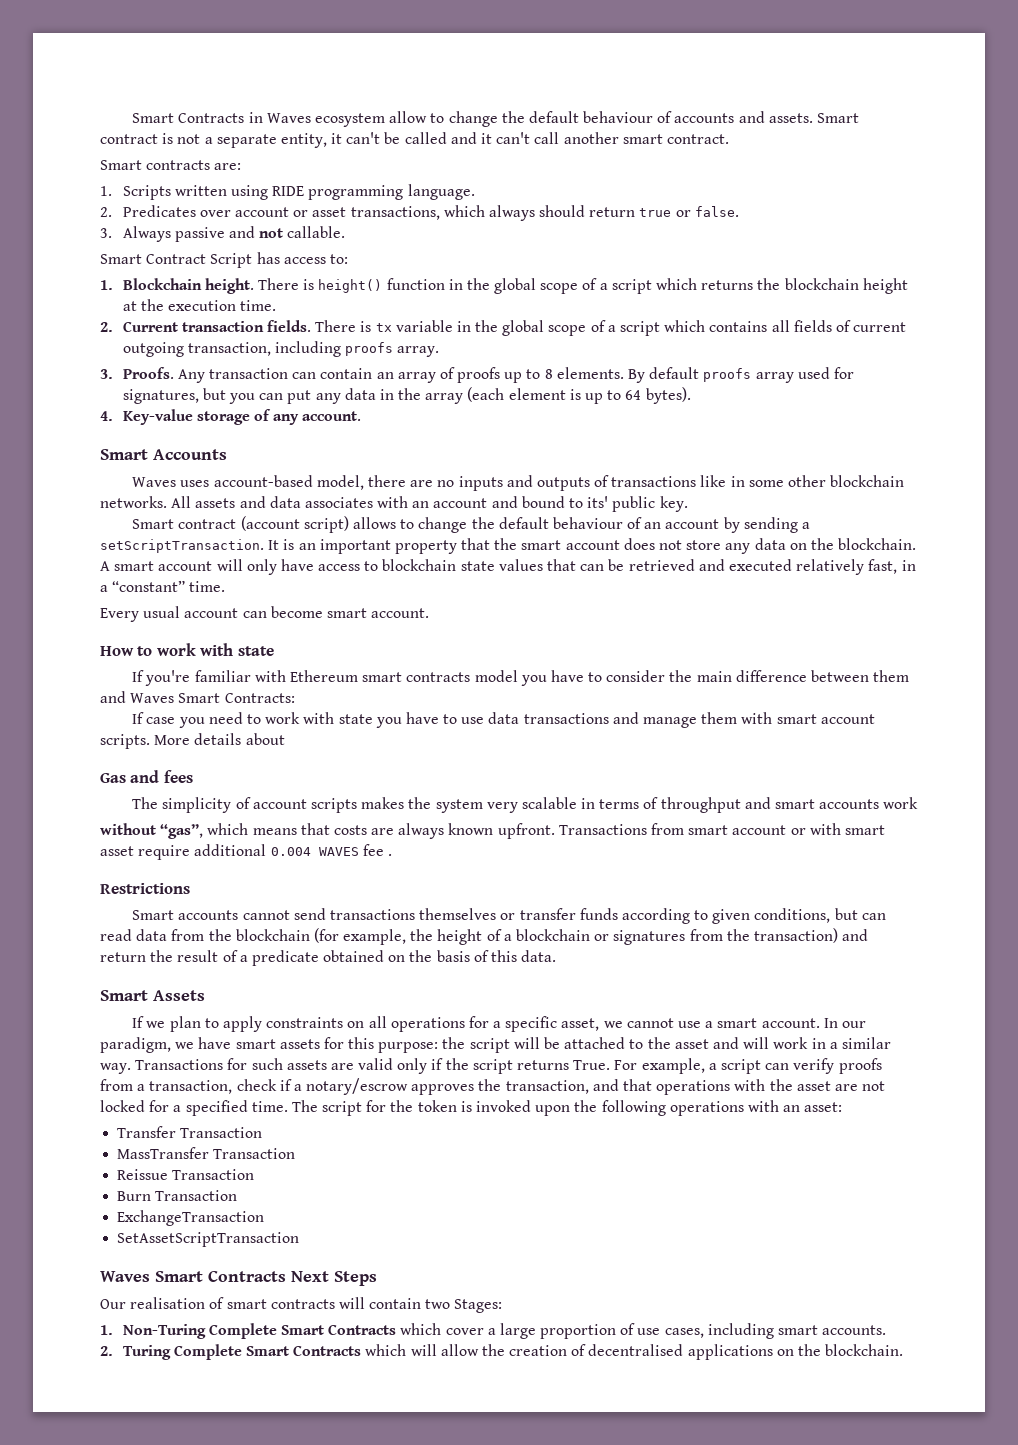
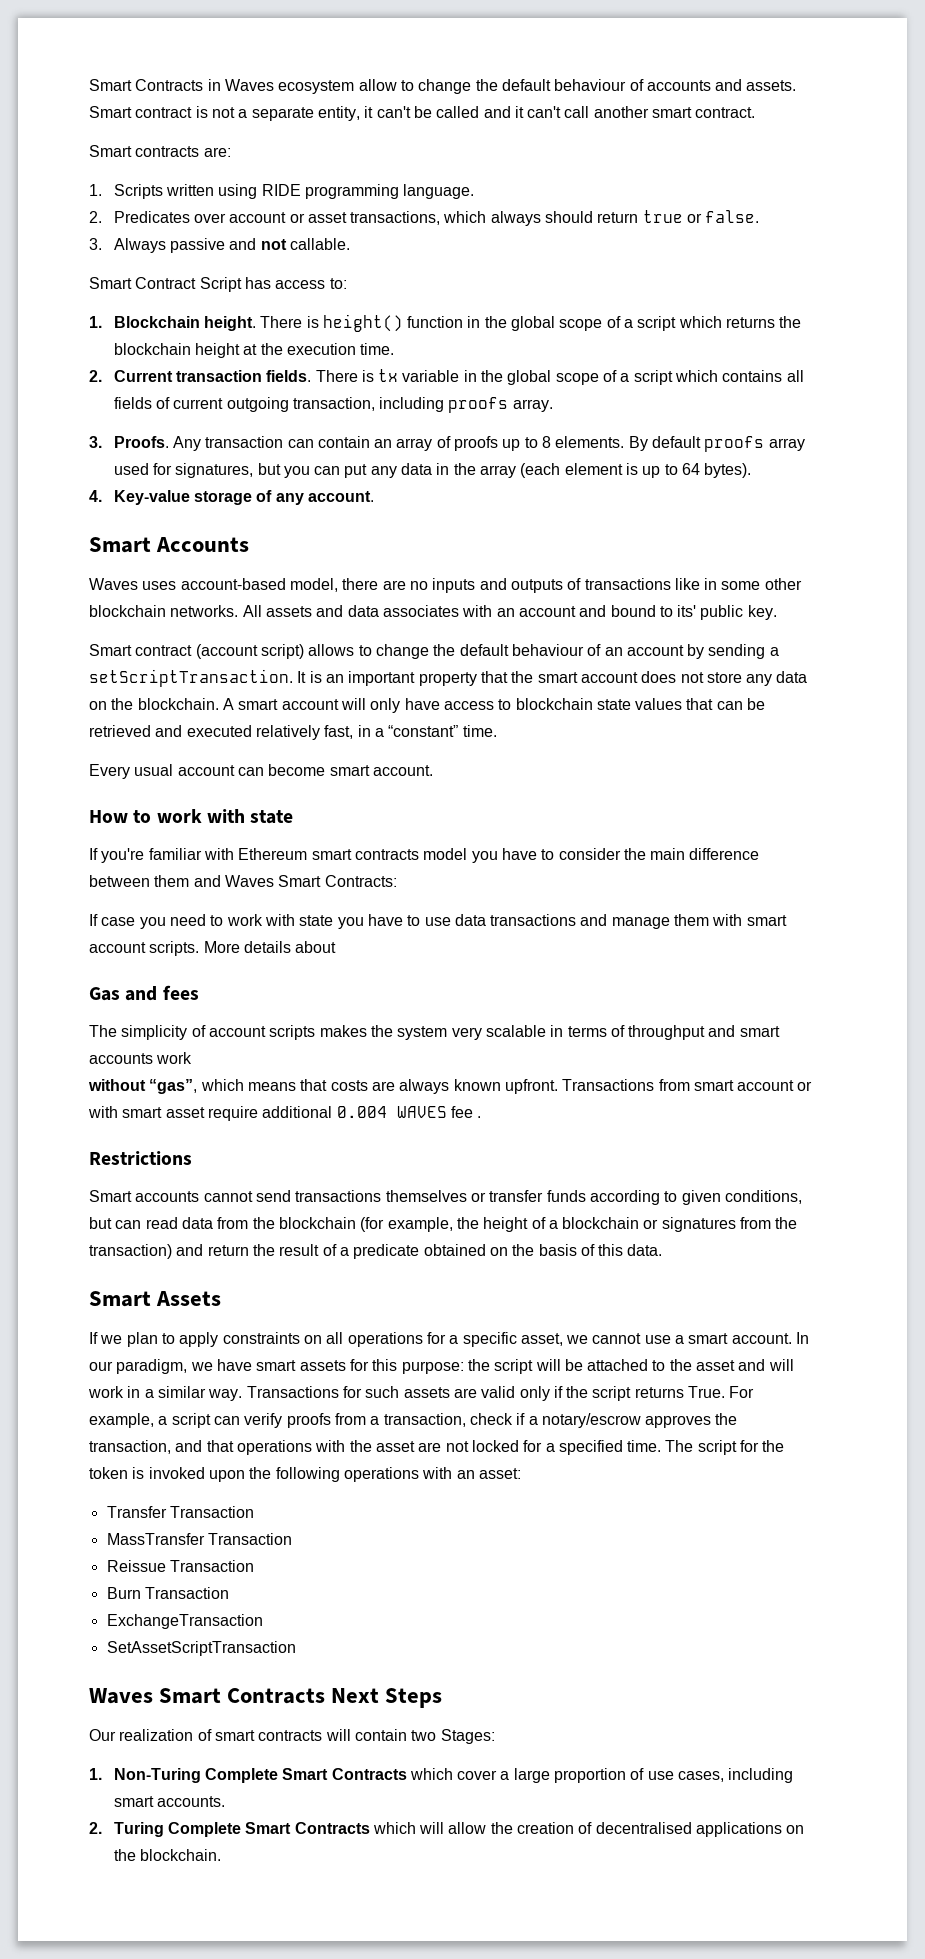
[130,1297,206,1309] realisation -> [119,1729,194,1741] realization

